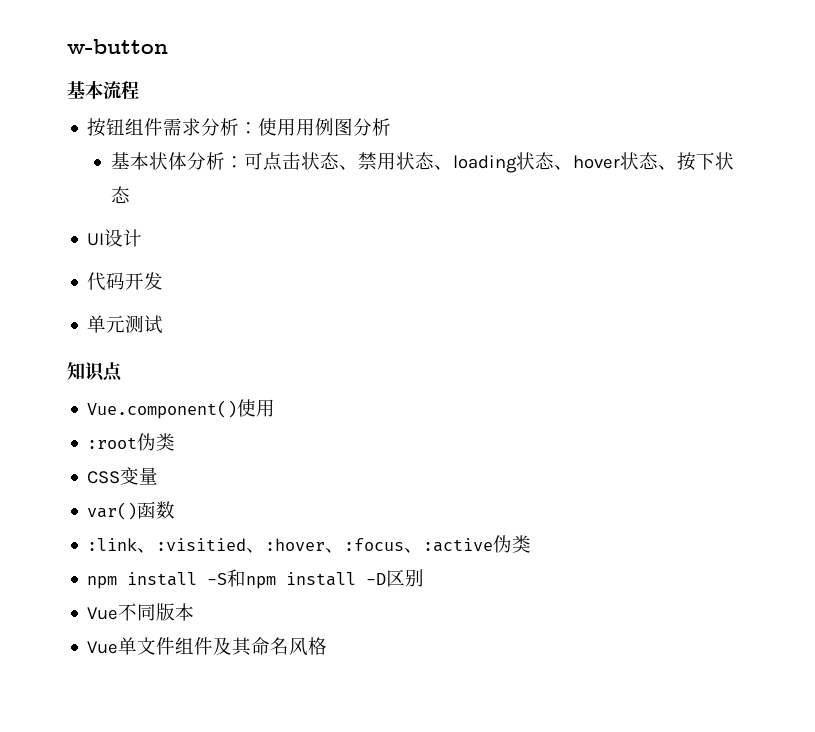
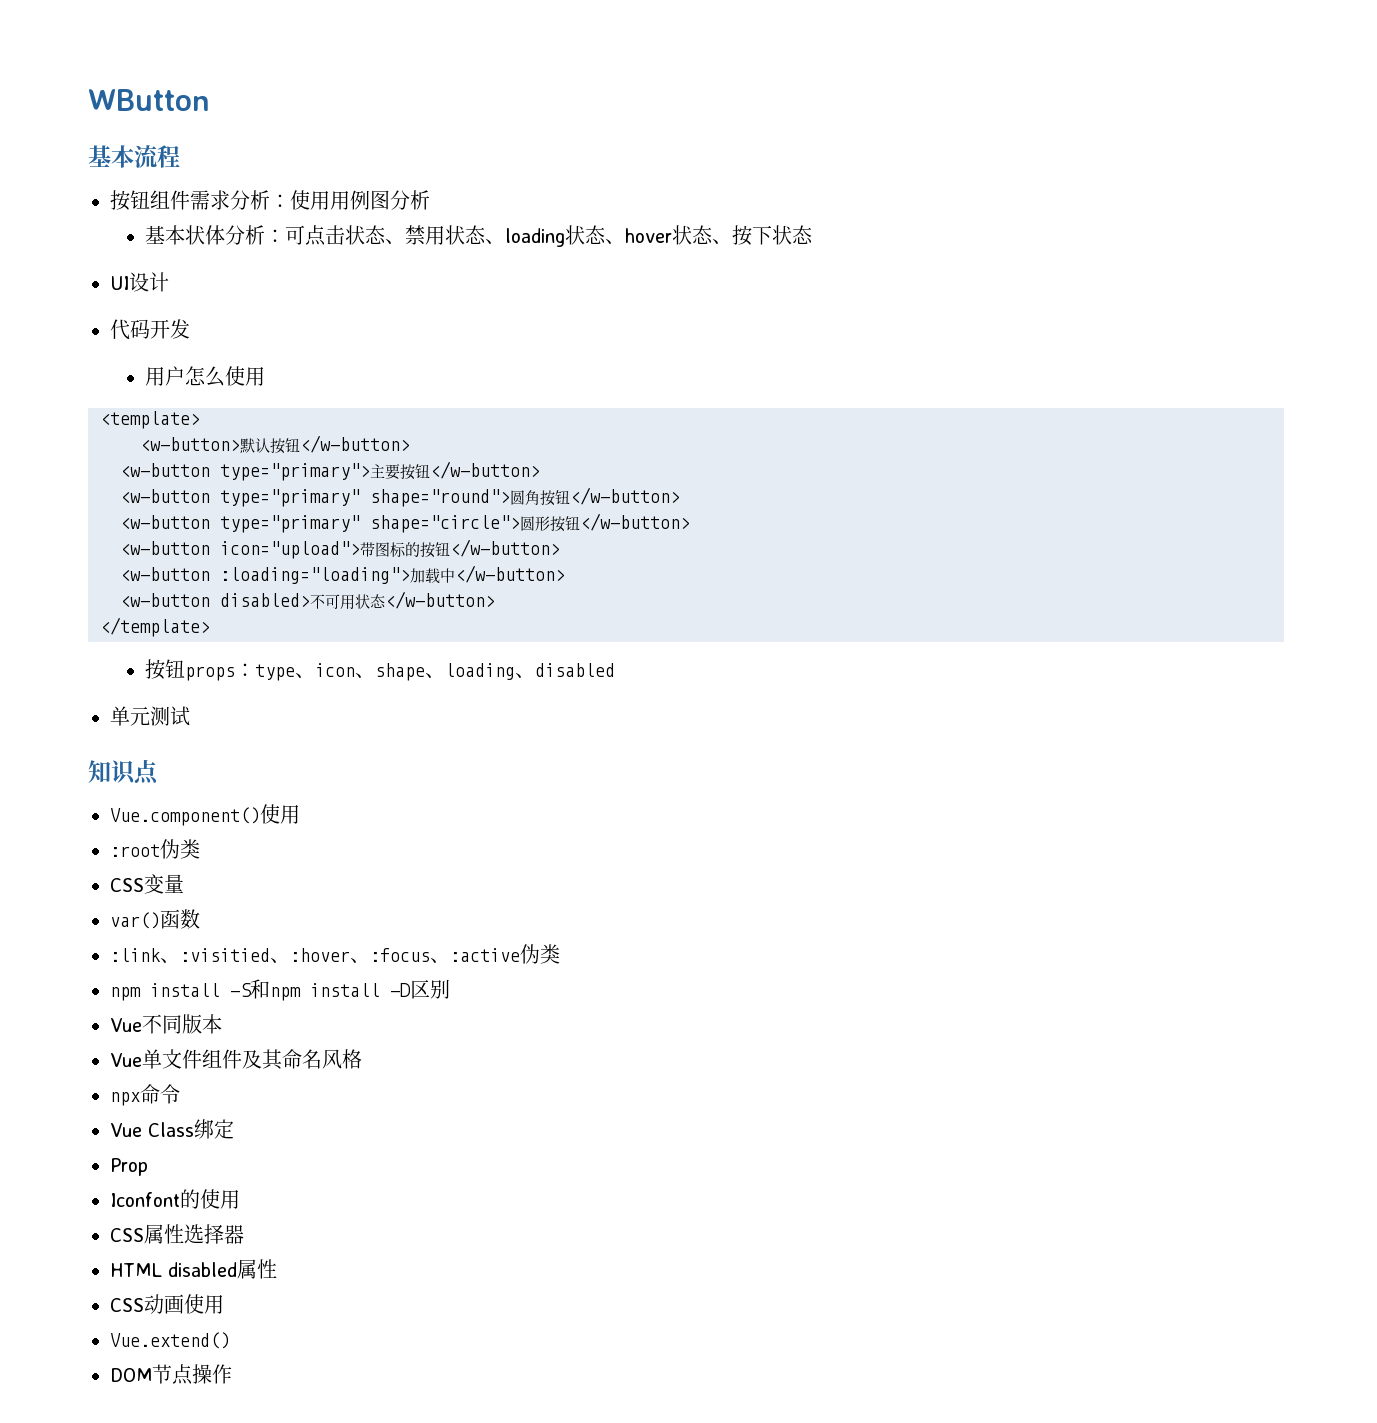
[67,39,168,54] w-button -> [88,89,210,111] WButton
(164, 281) none -> [144,366,265,387] [100,411,200,429] [140,435,410,454] [120,461,540,481] [120,487,680,507] [120,513,690,533] [120,539,560,559] [120,565,565,584] [120,591,495,610] [100,617,210,637] [144,659,615,681] // 用户怎么使用 // <template> // <w-button>默认按钮</w-button> // <w-button type="primary">主要按钮</w-button> // <w-button type="primary" shape="round">圆角按钮</w-button> // <w-button type="primary" shape="circle">圆形按钮</w-button> // <w-button icon="upload">带图标的按钮</w-button> // <w-button :loading="loading">加载中</w-button> // <w-button disabled>不可用状态</w-button> // </template> // 按钮props：type、icon、shape、loading、disabled
(328, 646) none -> [110,1084,180,1106] [110,1119,234,1139] [110,1158,148,1176] [110,1189,240,1209] [110,1224,244,1244] [110,1259,277,1279] [110,1294,224,1314] [110,1332,230,1349] [110,1364,232,1385] // npx命令 // Vue Class绑定 // Prop // Iconfont的使用 // CSS属性选择器 // HTML disabled属性 // CSS动画使用 // Vue.extend() // DOM节点操作

